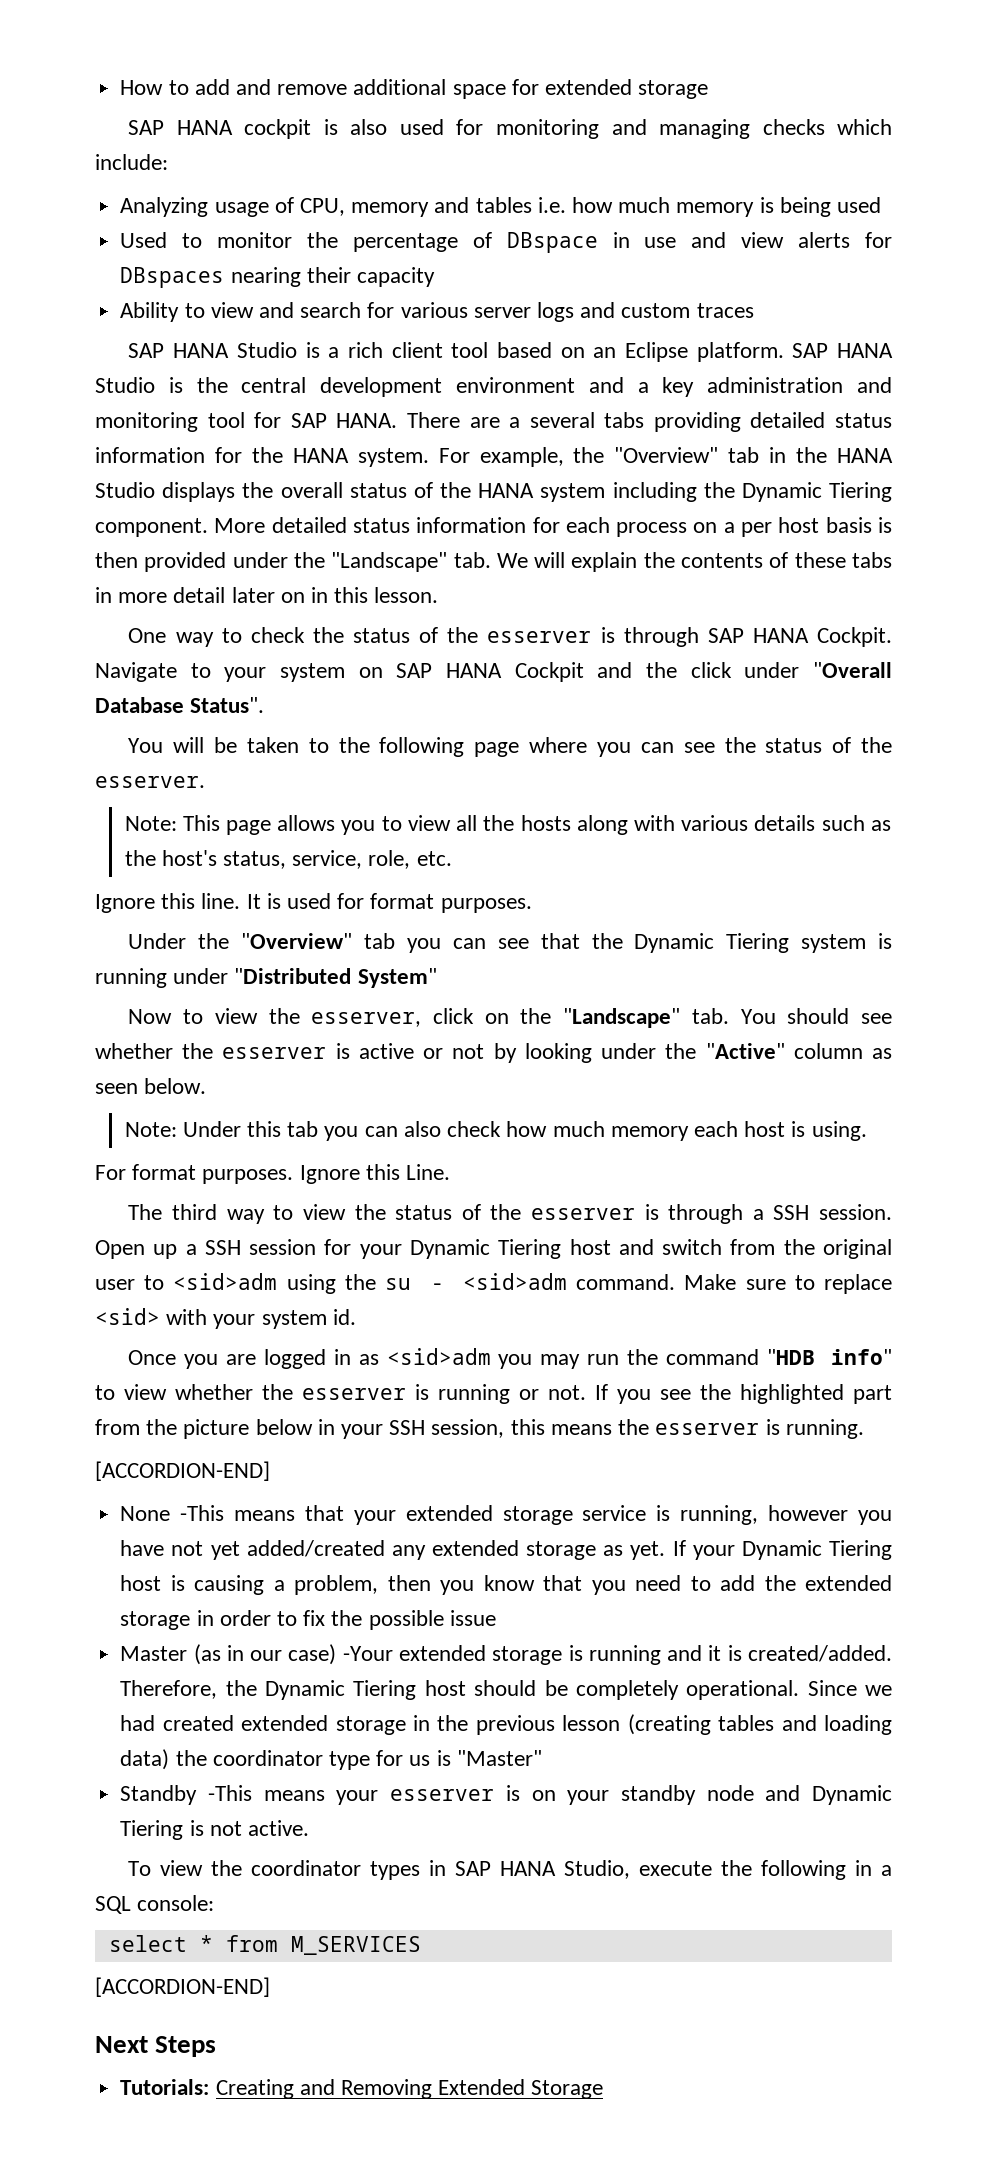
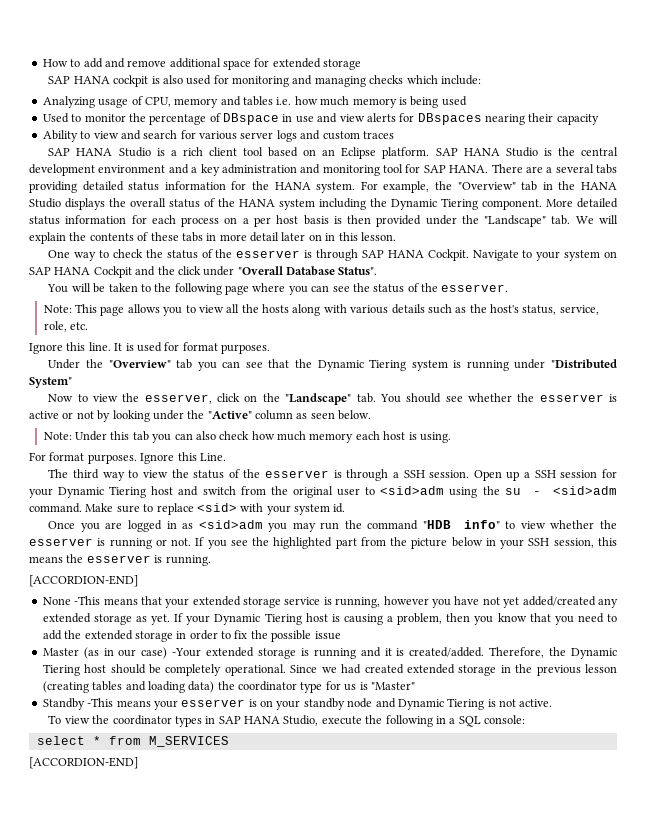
[95,2036,217,2057] [120,2079,604,2099] // Next Steps // Tutorials: Creating and Removing Extended Storage -> (138, 763) none

